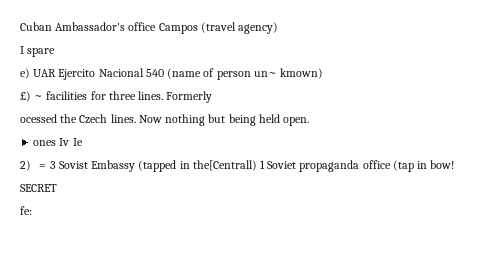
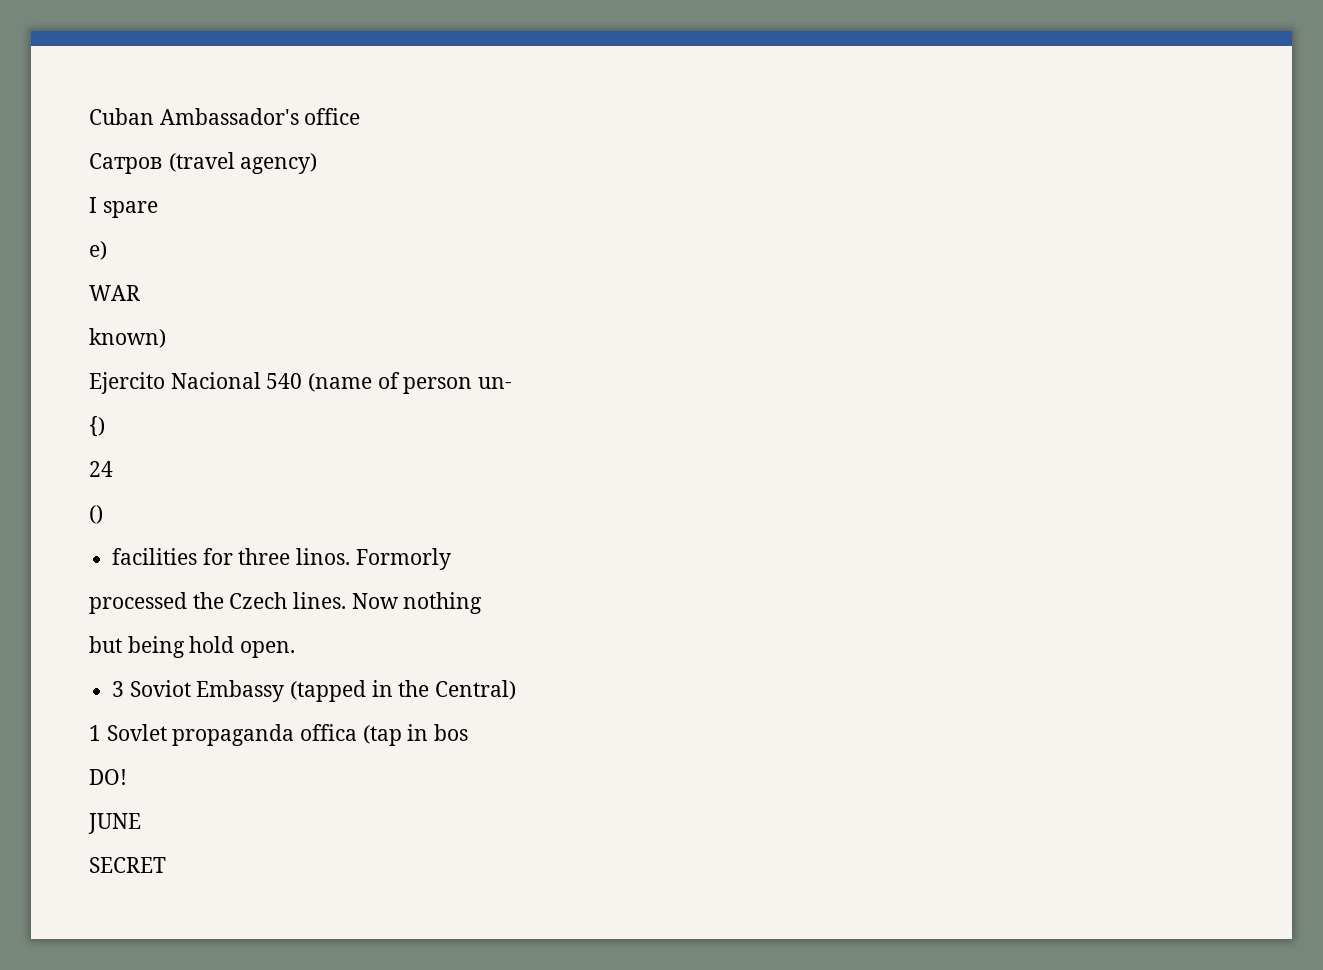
[158,23,198,34] Campos -> [89,153,163,174] // Сатров
[33,69,57,77] UAR -> [89,285,140,301] [89,328,166,348] // WAR // known) //
[253,68,324,79] [20,91,213,103] [20,114,57,123] un~ kmown) // £) ~ facilities for three lines. Formerly // ocessed -> [478,377,513,389] [89,416,105,437] [89,461,113,477] [89,505,103,524] [112,548,451,570] [89,592,187,614] un- // {) // 24 // () // facilities for three linos. Formorly // processed
(206, 120) none -> (483, 603) //
[258,114,280,123] held -> [189,636,235,653] hold
[33,138,83,146] [20,160,455,172] ones Iv Ie // 2) = 3 Sovist Embassy (tapped in the[Centrall) 1 Soviet propaganda office (tap in bow! -> [112,680,517,702] [89,724,469,746] [89,769,127,785] [88,813,141,834] 3 Soviot Embassy (tapped in the Central) // 1 Sovlet propaganda offica (tap in bos // DO! // JUNE
[20,206,32,215] // fe: -> (166, 865) none

